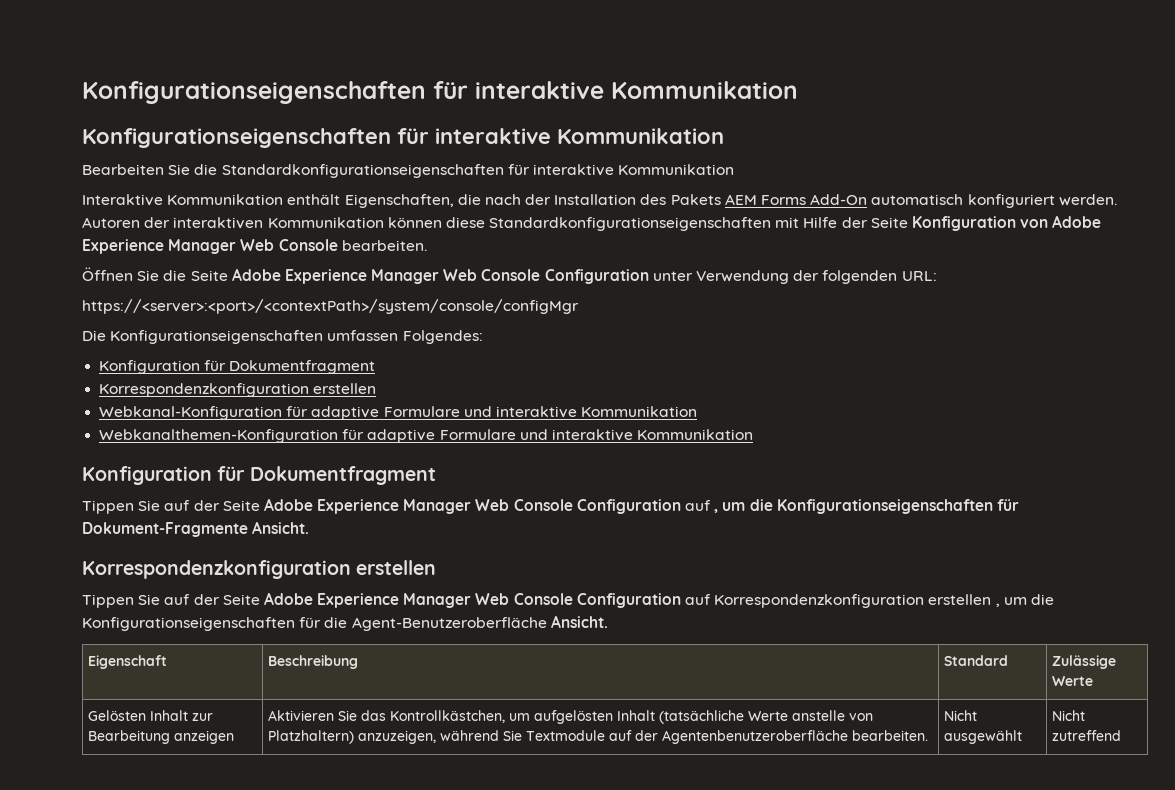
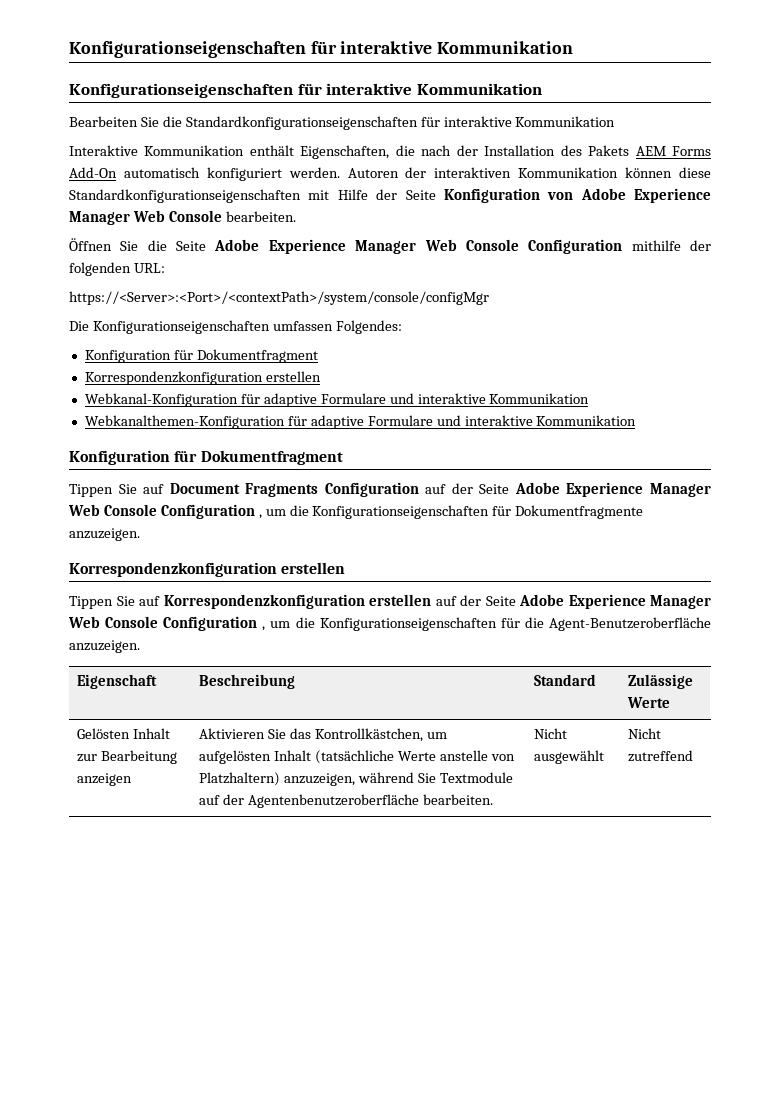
[652,270,790,284] unter Verwendung -> [631,240,681,251] mithilfe
[82,299,579,314] https://<server>:<port>/<contextPath>/system/console/configMgr -> [69,291,489,305] https://<Server>:<Port>/<contextPath>/system/console/configMgr
[193,498,1019,514] [82,521,310,537] [82,560,437,579] [82,592,992,608] der Seite Adobe Experience Manager Web Console Configuration auf , um die Konfigurationseigenschaften für Dokument-Fragmente Ansicht. // Korrespondenzkonfiguration erstellen // Tippen Sie auf der Seite Adobe Experience Manager Web Console Configuration auf Korrespondenzkonfiguration erstellen -> [169,482,711,497] [68,504,644,519] [69,528,140,541] [69,562,346,577] [69,594,711,609] [68,616,258,631] Document Fragments Configuration auf der Seite Adobe Experience Manager Web Console Configuration , um die Konfigurationseigenschaften für Dokumentfragmente anzuzeigen. // Korrespondenzkonfiguration erstellen // Tippen Sie auf Korrespondenzkonfiguration erstellen auf der Seite Adobe Experience Manager Web Console Configuration
[550,615,608,628] Ansicht. -> [69,640,140,653] anzuzeigen.

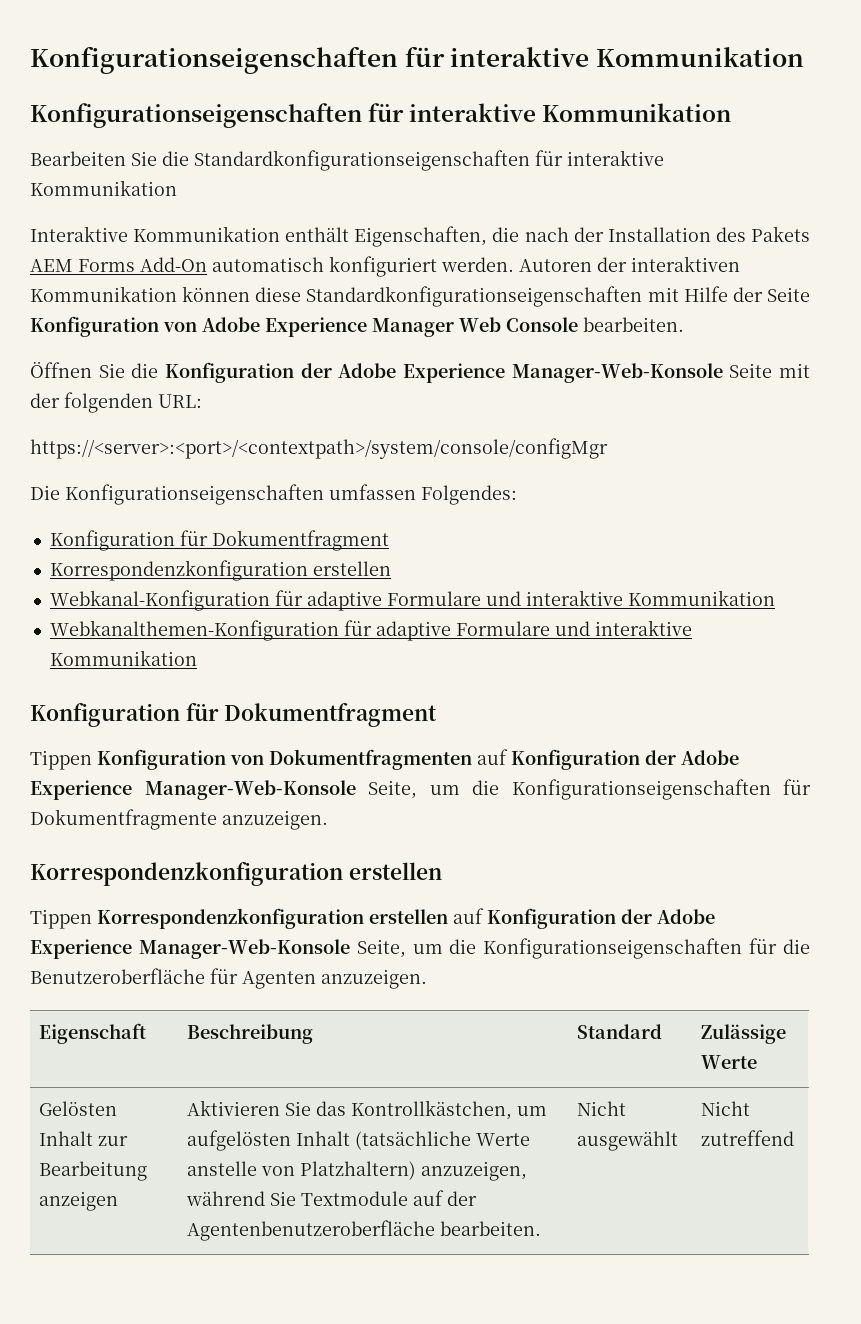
[176,239,681,254] Seite Adobe Experience Manager Web Console Configuration mithilfe -> [165,362,810,383] Konfiguration der Adobe Experience Manager-Web-Konsole Seite mit
[69,291,489,305] https://<Server>:<Port>/<contextPath>/system/console/configMgr -> [30,438,608,459] https://<server>:<port>/<contextpath>/system/console/configMgr
[118,482,711,497] [68,504,262,519] Sie auf Document Fragments Configuration auf der Seite Adobe Experience Manager Web Console Configuration , -> [97,749,739,770] [30,780,417,800] Konfiguration von Dokumentfragmenten auf Konfiguration der Adobe Experience Manager-Web-Konsole Seite,
[116,596,160,606] Sie auf -> (92, 919) none
[460,594,711,609] [68,616,266,631] der Seite Adobe Experience Manager Web Console Configuration , -> [487,908,715,929] [30,939,406,959] Konfiguration der Adobe Experience Manager-Web-Konsole Seite,
[549,617,711,631] Agent-Benutzeroberfläche -> [30,968,316,989] Benutzeroberfläche für Agenten

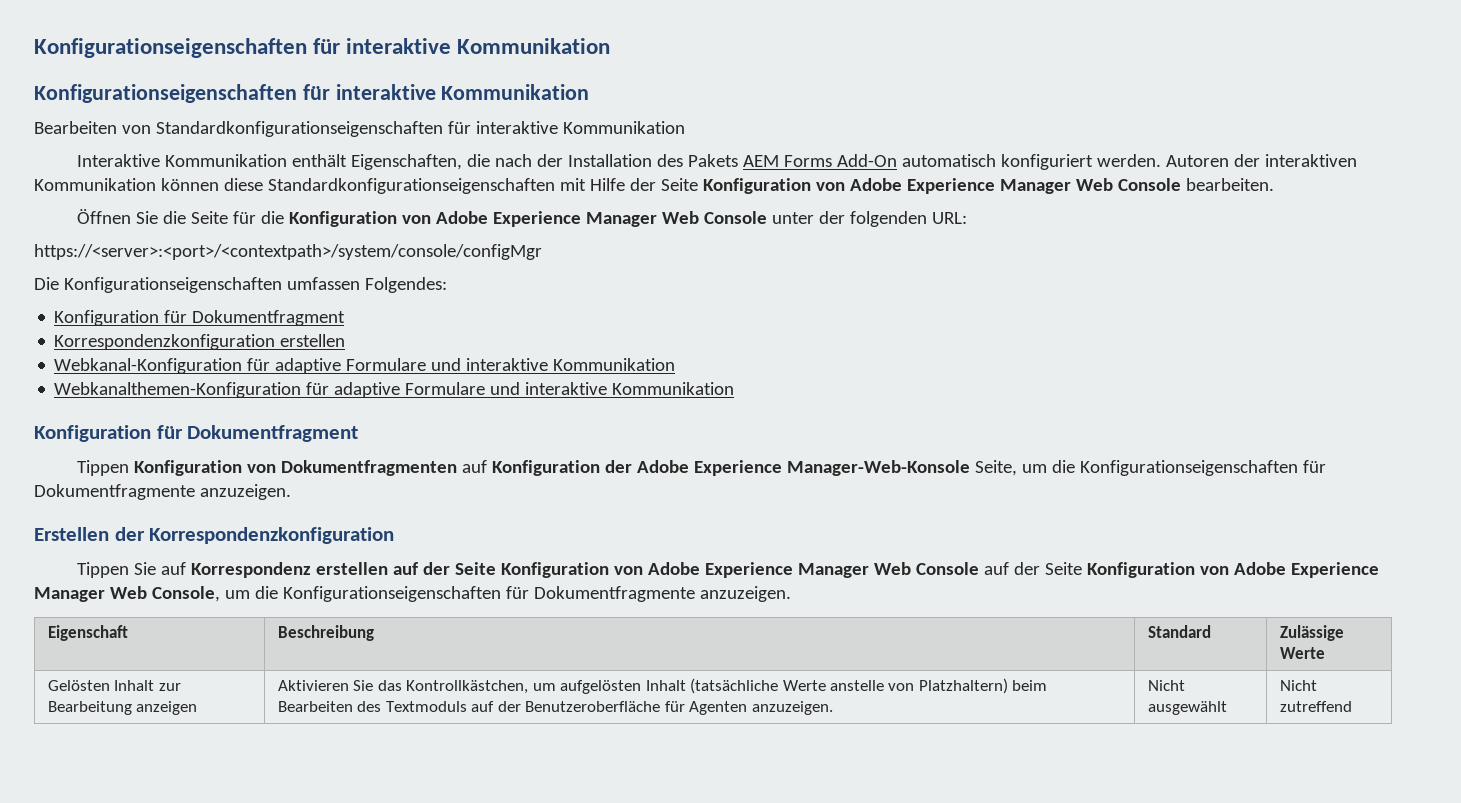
[131,151,189,166] Sie die -> [121,125,151,134] von
[165,362,810,383] Konfiguration der Adobe Experience Manager-Web-Konsole Seite mit -> [190,211,814,227] Seite für die Konfiguration von Adobe Experience Manager Web Console unter
[30,862,442,886] [30,908,715,929] [30,938,810,959] [30,968,316,989] Korrespondenzkonfiguration erstellen // Tippen Korrespondenzkonfiguration erstellen auf Konfiguration der Adobe Experience Manager-Web-Konsole Seite, um die Konfigurationseigenschaften für die Benutzeroberfläche für Agenten -> [34,527,395,544] [76,562,1379,578] [34,586,695,602] Erstellen der Korrespondenzkonfiguration // Tippen Sie auf Korrespondenz erstellen auf der Seite Konfiguration von Adobe Experience Manager Web Console auf der Seite Konfiguration von Adobe Experience Manager Web Console, um die Konfigurationseigenschaften für Dokumentfragmente
[420,1161,527,1181] [185,1190,477,1206] [186,1220,541,1241] anzuzeigen, während Sie Textmodule auf der Agentenbenutzeroberfläche bearbeiten. -> [1012,680,1048,691] [277,701,833,715] beim Bearbeiten des Textmoduls auf der Benutzeroberfläche für Agenten anzuzeigen.

